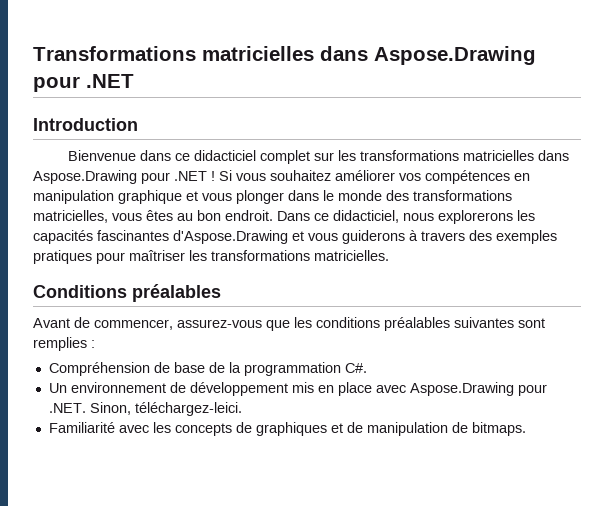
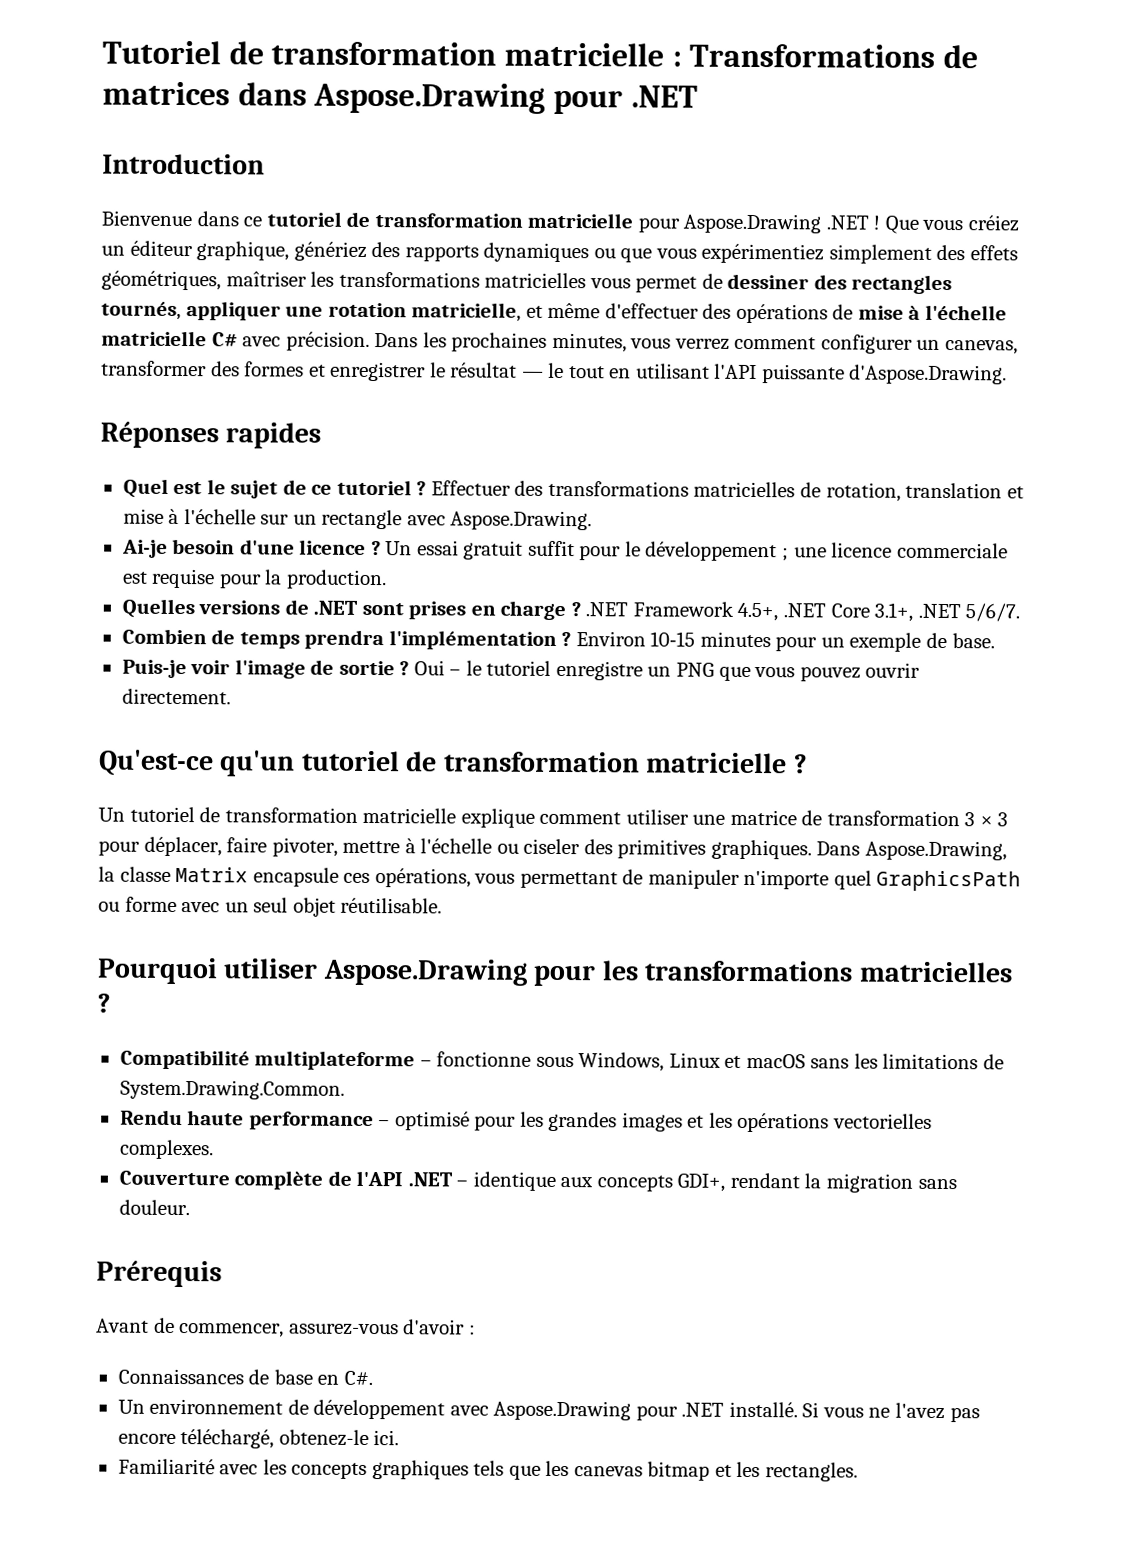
[33,46,314,61] Transformations matricielles -> [102,40,978,69] [102,81,230,106] Tutoriel de transformation matricielle : Transformations de matrices
[193,150,569,164] [33,170,530,184] [33,190,512,204] [33,210,535,224] [33,230,557,244] [33,250,389,264] [33,284,221,302] [33,317,545,331] [33,337,87,351] didacticiel complet sur les transformations matricielles dans Aspose.Drawing pour .NET ! Si vous souhaitez améliorer vos compétences en manipulation graphique et vous plonger dans le monde des transformations matricielles, vous êtes au bon endroit. Dans ce didacticiel, nous explorerons les capacités fascinantes d'Aspose.Drawing et vous guiderons à travers des exemples pratiques pour maîtriser les transformations matricielles. // Conditions préalables // Avant de commencer, assurez-vous que les conditions préalables suivantes sont remplies -> [266,211,1019,234] [101,240,1018,264] [101,270,953,295] [101,301,1007,324] [101,330,1018,355] [101,360,1008,385] [100,421,322,449] [122,478,1024,502] [122,508,593,531] [121,538,1008,562] [121,568,387,590] [121,598,1021,622] [121,628,995,652] [121,659,921,682] [121,688,231,705] [98,749,808,777] [98,806,1009,828] [98,836,1007,861] [98,866,1022,892] [98,896,443,917] [97,957,1013,987] [97,993,111,1013] [119,1049,1004,1072] [119,1079,345,1100] [119,1109,932,1133] [118,1139,214,1160] [118,1170,957,1193] [118,1199,190,1216] [96,1260,222,1288] [96,1317,466,1338] tutoriel de transformation matricielle pour Aspose.Drawing .NET ! Que vous créiez un éditeur graphique, génériez des rapports dynamiques ou que vous expérimentiez simplement des effets géométriques, maîtriser les transformations matricielles vous permet de dessiner des rectangles tournés, appliquer une rotation matricielle, et même d'effectuer des opérations de mise à l'échelle matricielle C# avec précision. Dans les prochaines minutes, vous verrez comment configurer un canevas, transformer des formes et enregistrer le résultat — le tout en utilisant l'API puissante d'Aspose.Drawing. // Réponses rapides // Quel est le sujet de ce tutoriel ? Effectuer des transformations matricielles de rotation, translation et mise à l'échelle sur un rectangle avec Aspose.Drawing. // Ai-je besoin d'une licence ? Un essai gratuit suffit pour le développement ; une licence commerciale est requise pour la production. // Quelles versions de .NET sont prises en charge ? .NET Framework 4.5+, .NET Core 3.1+, .NET 5/6/7. // Combien de temps prendra l'implémentation ? Environ 10‑15 minutes pour un exemple de base. // Puis-je voir l'image de sortie ? Oui – le tutoriel enregistre un PNG que vous pouvez ouvrir directement. // Qu'est-ce qu'un tutoriel de transformation matricielle ? // Un tutoriel de transformation matricielle explique comment utiliser une matrice de transformation 3 × 3 pour déplacer, faire pivoter, mettre à l'échelle ou ciseler des primitives graphiques. Dans Aspose.Drawing, la classe Matrix encapsule ces opérations, vous permettant de manipuler n'importe quel GraphicsPath ou forme avec un seul objet réutilisable. // Pourquoi utiliser Aspose.Drawing pour les transformations matricielles ? // Compatibilité multiplateforme – fonctionne sous Windows, Linux et macOS sans les limitations de System.Drawing.Common. // Rendu haute performance – optimisé pour les grandes images et les opérations vectorielles complexes. // Couverture complète de l'API .NET – identique aux concepts GDI+, rendant la migration sans douleur. // Prérequis // Avant de commencer, assurez-vous d'avoir
[48,362,150,376] Compréhension -> [117,1368,244,1385] Connaissances
[208,362,341,376] de la programmation -> [317,1374,340,1385] en
[291,382,547,396] [48,402,242,416] [48,422,526,436] mis en place avec Aspose.Drawing pour .NET. Sinon, téléchargez-leici. // Familiarité avec les concepts de graphiques et de manipulation de bitmaps. -> [449,1400,980,1423] [117,1429,400,1449] [117,1458,858,1482] avec Aspose.Drawing pour .NET installé. Si vous ne l'avez pas encore téléchargé, obtenez-le ici. // Familiarité avec les concepts graphiques tels que les canevas bitmap et les rectangles.

